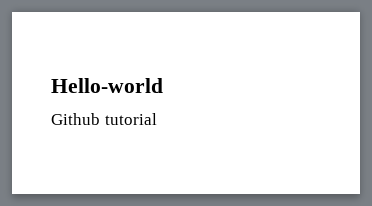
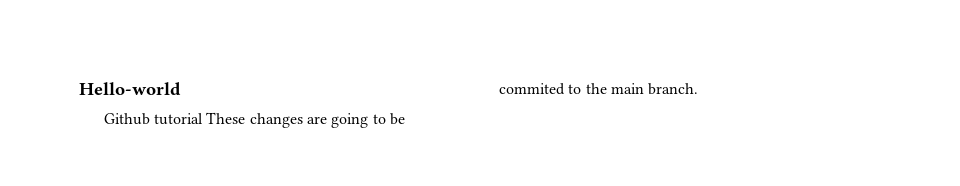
(157, 119) none -> [206,112,405,128] [499,83,699,95] These changes are going to be commited to the main branch.

